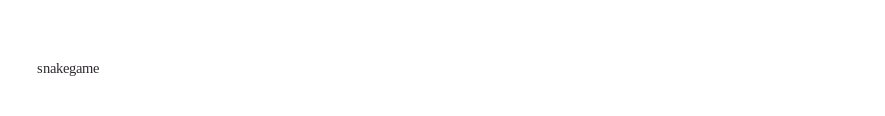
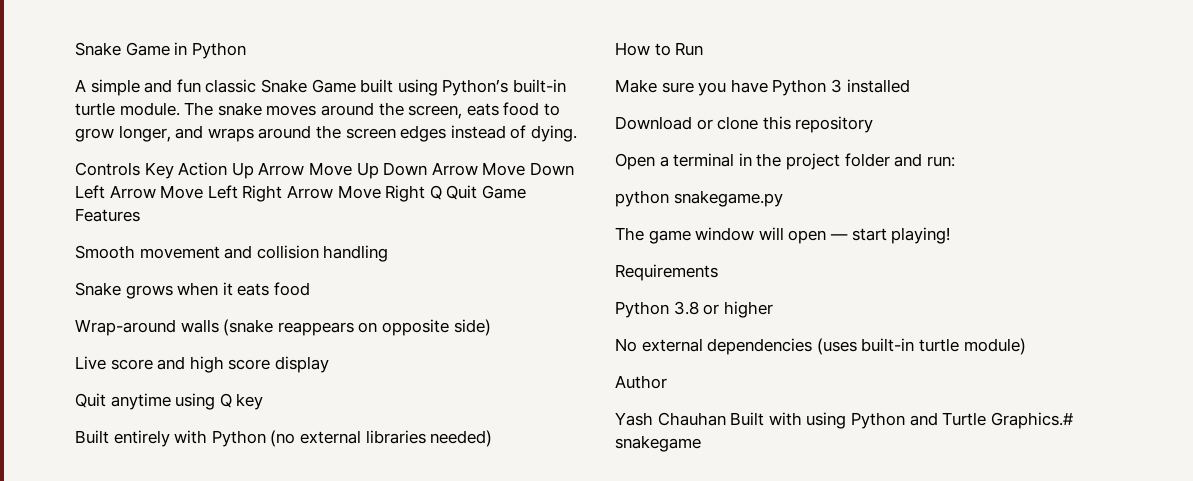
(37, 69) none -> [75,42,246,59] [75,79,566,96] [75,102,560,119] [75,125,577,142] [75,162,574,179] [75,185,526,202] [75,208,140,222] [75,245,389,262] [75,282,310,299] [75,319,491,336] [75,356,329,373] [75,393,264,410] [75,430,493,447] [615,42,704,56] [615,79,910,96] [615,116,874,133] [615,153,955,170] [615,190,783,207] [615,227,951,244] [615,264,718,281] [615,301,773,318] [615,338,1026,355] [615,375,667,389] [615,412,1074,429] Snake Game in Python // A simple and fun classic Snake Game built using Python’s built-in turtle module. The snake moves around the screen, eats food to grow longer, and wraps around the screen edges instead of dying. // Controls Key Action Up Arrow Move Up Down Arrow Move Down Left Arrow Move Left Right Arrow Move Right Q Quit Game Features // Smooth movement and collision handling // Snake grows when it eats food // Wrap-around walls (snake reappears on opposite side) // Live score and high score display // Quit anytime using Q key // Built entirely with Python (no external libraries needed) // How to Run // Make sure you have Python 3 installed // Download or clone this repository // Open a terminal in the project folder and run: // python snakegame.py // The game window will open — start playing! // Requirements // Python 3.8 or higher // No external dependencies (uses built-in turtle module) // Author // Yash Chauhan Built with using Python and Turtle Graphics.#

